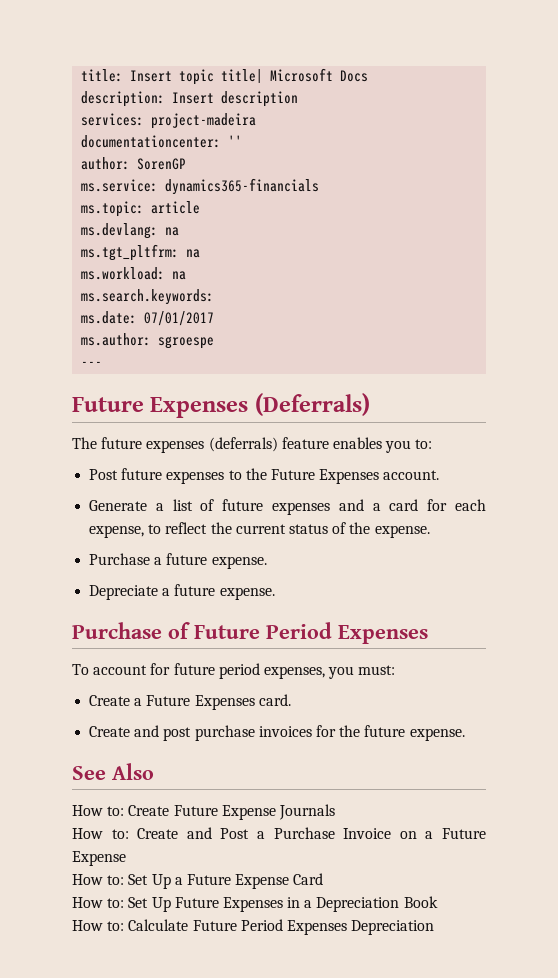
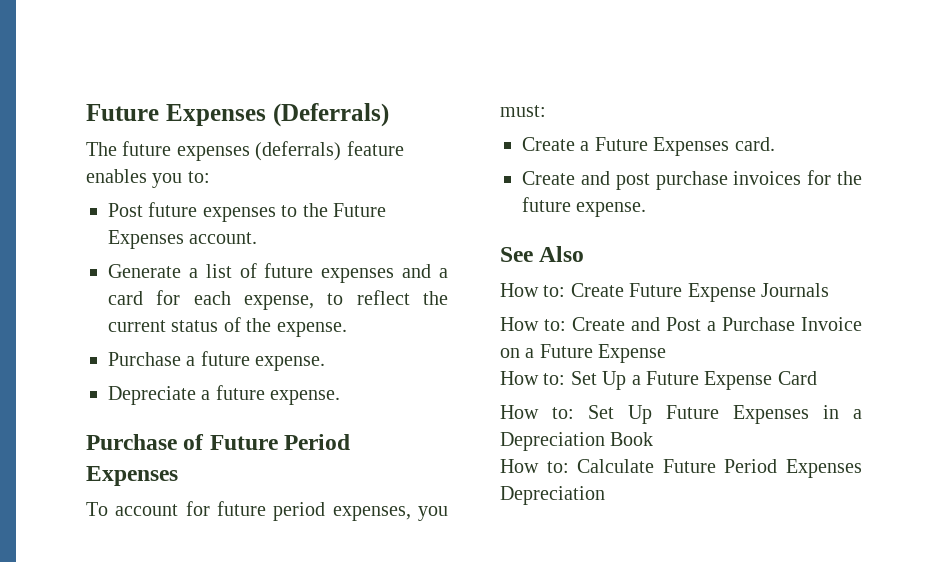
[81,68,369,85] [81,91,299,107] [81,113,257,129] [81,135,243,148] [81,157,187,170] [81,178,320,195] [81,201,201,217] [81,223,180,239] [81,244,201,261] [81,267,187,280] [81,289,215,305] [81,311,215,326] [81,333,215,349] [81,361,103,367] title: Insert topic title| Microsoft Docs // description: Insert description // services: project-madeira // documentationcenter: '' // author: SorenGP // ms.service: dynamics365-financials // ms.topic: article // ms.devlang: na // ms.tgt_pltfrm: na // ms.workload: na // ms.search.keywords: // ms.date: 07/01/2017 // ms.author: sgroespe // --- // -> (86, 112) none

